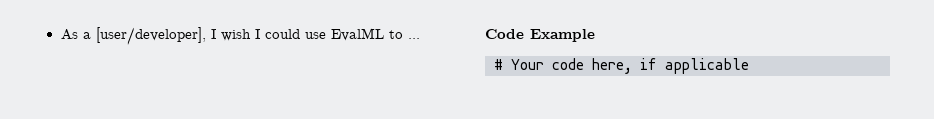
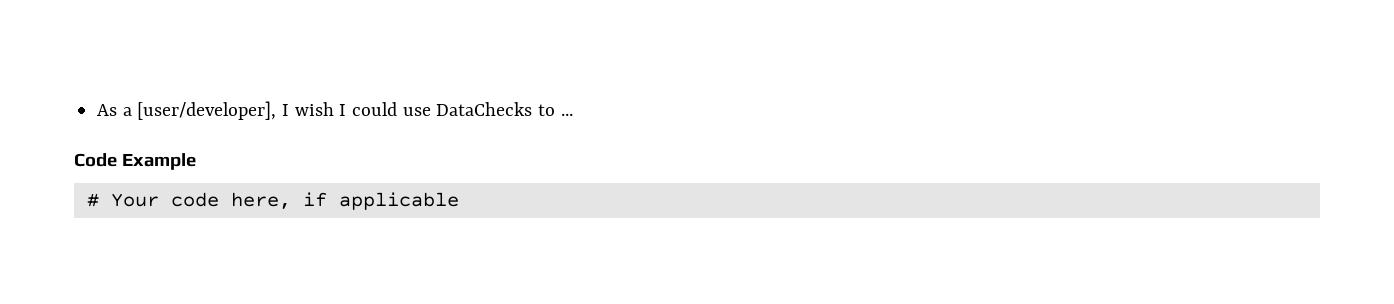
[330,28,384,41] EvalML -> [436,102,533,116] DataChecks

